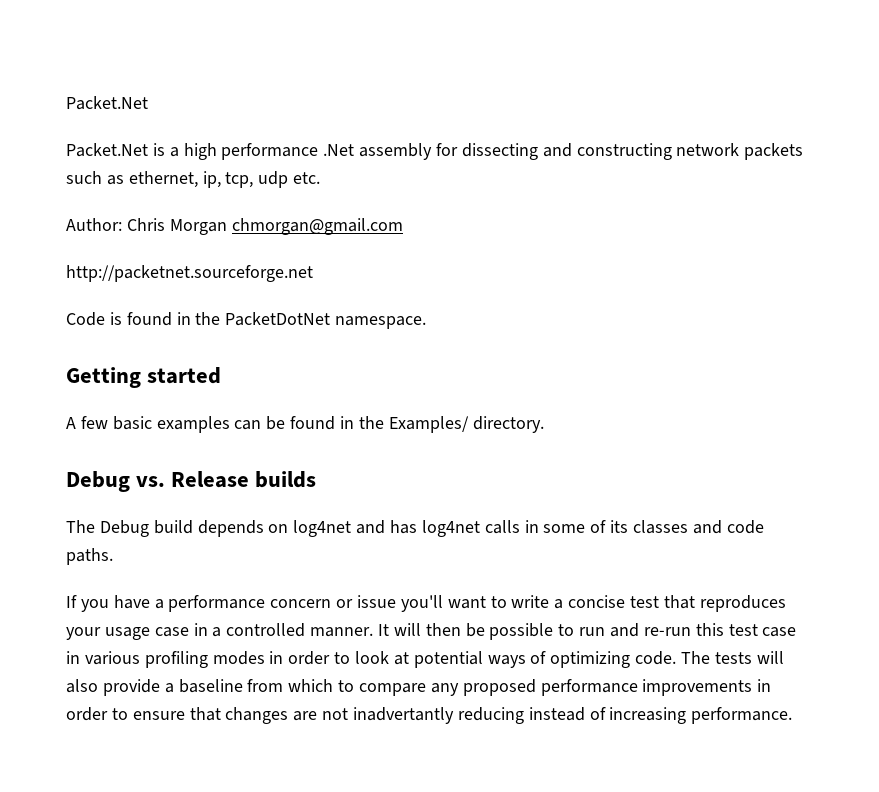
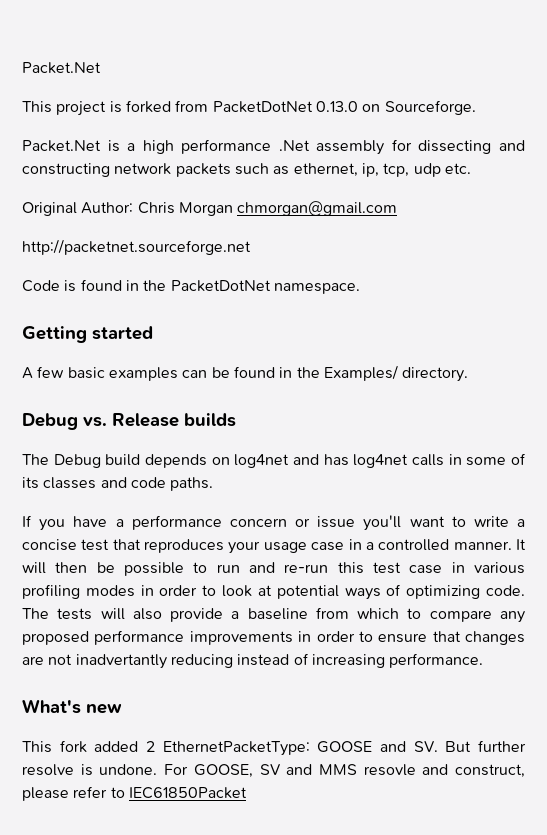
[66,96,148,110] Packet.Net -> [22,62,101,74] [22,100,476,116] Packet.Net // This project is forked from PacketDotNet 0.13.0 on Sourceforge.
(321, 178) none -> [22,202,77,216] Original
(793, 715) none -> [22,699,122,714] [22,740,526,756] [22,764,525,778] [22,786,247,801] // What's new // This fork added 2 EthernetPacketType: GOOSE and SV. But further resolve is undone. For GOOSE, SV and MMS resovle and construct, please refer to IEC61850Packet

